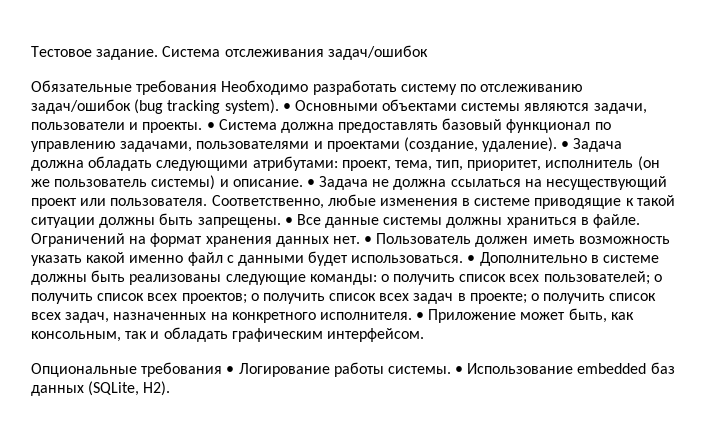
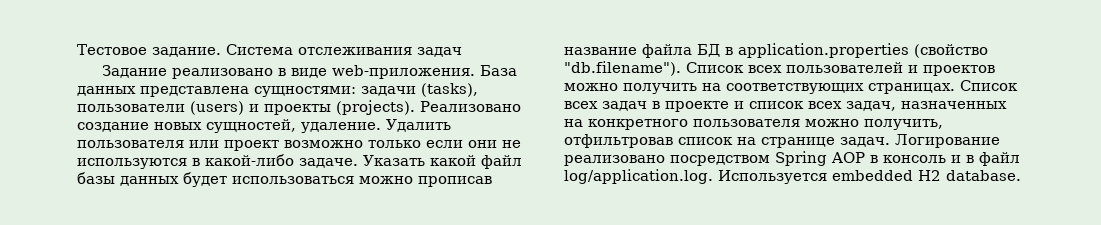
[327,45,428,60] [31,80,584,95] [31,99,647,114] [31,118,611,133] [31,137,623,152] [31,156,660,171] [31,175,668,190] [31,194,675,209] [31,213,641,228] [31,233,670,247] [31,251,660,266] [31,270,662,285] [31,293,606,304] задач/ошибок // Обязательные требования Необходимо разработать систему по отслеживанию задач/ошибок (bug tracking system). • Основными объектами системы являются задачи, пользователи и проекты. • Система должна предоставлять базовый функционал по управлению задачами, пользователями и проектами (создание, удаление). • Задача должна обладать следующими атрибутами: проект, тема, тип, приоритет, исполнитель (он же пользователь системы) и описание. • Задача не должна ссылаться на несуществующий проект или пользователя. Соответственно, любые изменения в системе приводящие к такой ситуации должны быть запрещены. • Все данные системы должны храниться в файле. Ограничений на формат хранения данных нет. • Пользователь должен иметь возможность указать какой именно файл с данными будет использоваться. • Дополнительно в системе должны быть реализованы следующие команды: o получить список всех пользователей; o получить список всех проектов; o получить список всех задач в проекте; o получить -> [417,47,462,57] [102,65,518,79] [77,83,478,97] [77,100,521,115] [77,119,451,133] [77,140,521,151] [77,154,522,169] [77,172,492,187] [564,43,988,58] [564,61,995,76] [564,80,1018,94] [564,101,744,112] задач // Задание реализовано в виде web-приложения. База данных представлена сущностями: задачи (tasks), пользователи (users) и проекты (projects). Реализовано создание новых сущностей, удаление. Удалить пользователя или проект возможно только если они не используются в какой-либо задаче. Указать какой файл базы данных будет использоваться можно прописав название файла БД в application.properties (свойство "db.filename"). Список всех пользователей и проектов можно получить на соответствующих страницах. Список всех задач в проекте и
[319,308,634,323] [31,327,424,342] [31,362,675,377] [31,381,171,396] исполнителя. • Приложение может быть, как консольным, так и обладать графическим интерфейсом. // Опциональные требования • Логирование работы системы. • Использование embedded баз данных (SQLite, H2). -> [693,119,943,130] [564,134,1000,148] [564,151,1020,166] [564,169,1021,184] пользователя можно получить, отфильтровав список на странице задач. Логирование реализовано посредством Spring AOP в консоль и в файл log/application.log. Используется embedded H2 database.

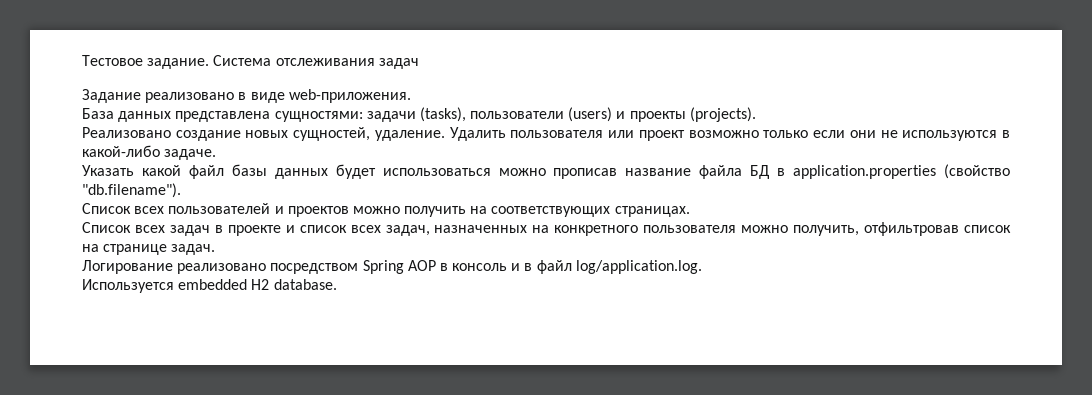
(476, 72) none -> (411, 96) //
(415, 107) none -> (756, 114) //
(358, 163) none -> (217, 154) //
(681, 68) none -> (181, 190) //
(955, 88) none -> (690, 211) //
(890, 142) none -> (216, 249) //
(713, 176) none -> (702, 267) //

